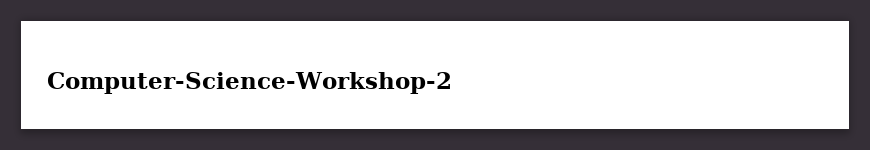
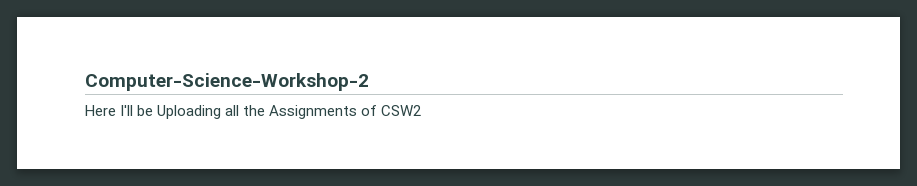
(452, 83) none -> [85,105,422,119] // Here I'll be Uploading all the Assignments of CSW2

